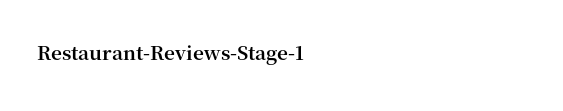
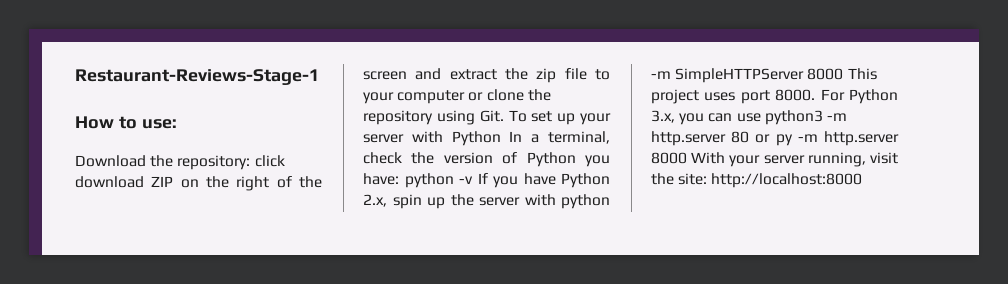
(304, 55) none -> [75,116,177,129] [75,155,285,170] [75,176,322,191] [363,68,610,83] [363,89,551,104] [363,110,611,125] [363,131,610,146] [363,152,610,167] [363,173,610,188] [363,194,610,209] [651,68,877,83] [651,89,898,104] [651,110,847,125] [651,131,899,146] [651,152,898,167] [651,173,863,188] // How to use: // Download the repository: click download ZIP on the right of the screen and extract the zip file to your computer or clone the repository using Git. To set up your server with Python In a terminal, check the version of Python you have: python -v If you have Python 2.x, spin up the server with python -m SimpleHTTPServer 8000 This project uses port 8000. For Python 3.x, you can use python3 -m http.server 80 or py -m http.server 8000 With your server running, visit the site: http://localhost:8000

